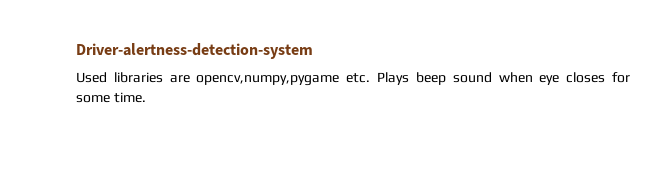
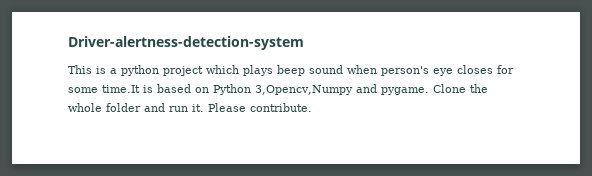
[76,72,410,86] Used libraries are opencv,numpy,pygame etc. Plays -> [68,65,273,76] This is a python project which plays
(533, 77) none -> [381,66,429,76] person's
[113,92,146,103] time. -> [102,84,488,95] [68,103,312,112] time.It is based on Python 3,Opencv,Numpy and pygame. Clone the whole folder and run it. Please contribute.

